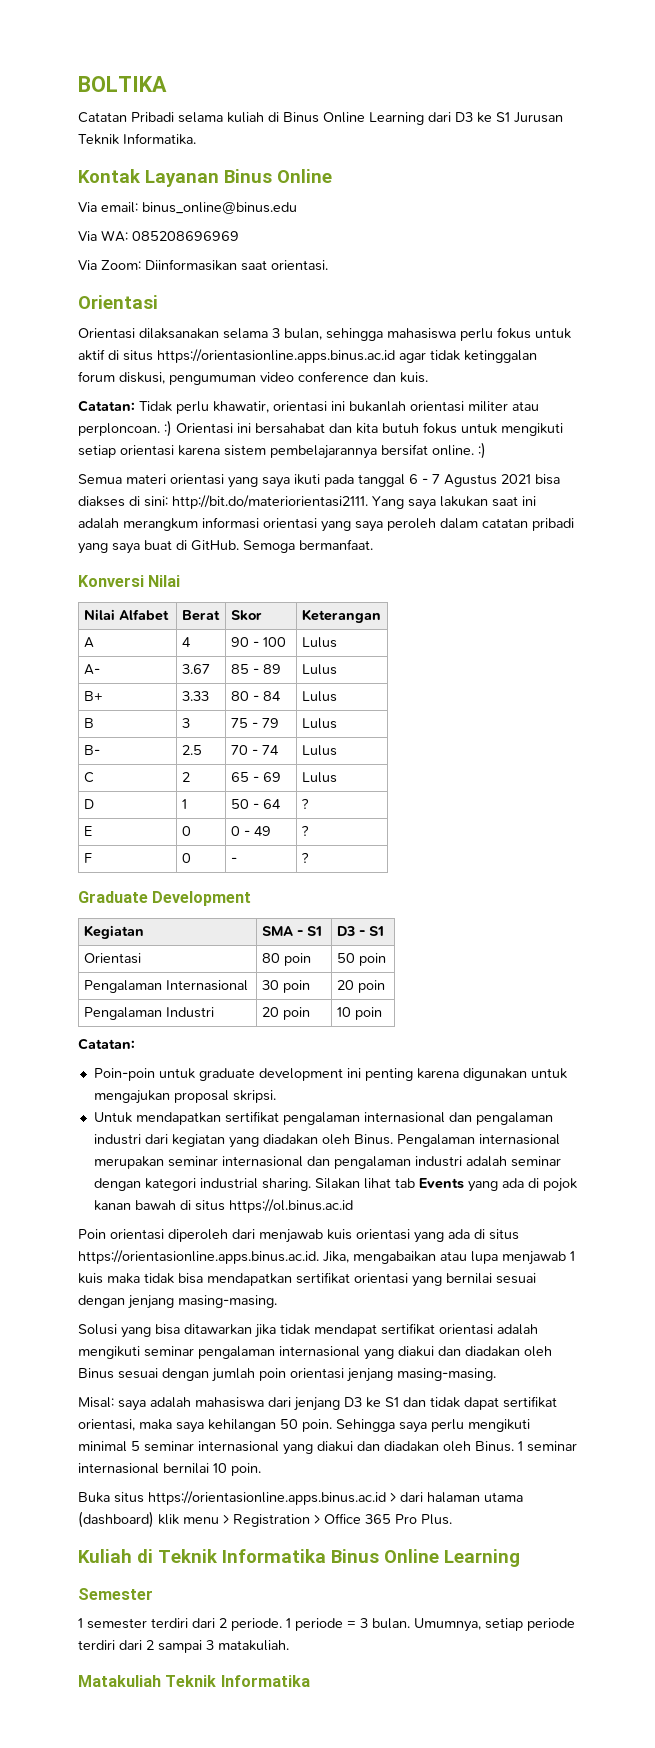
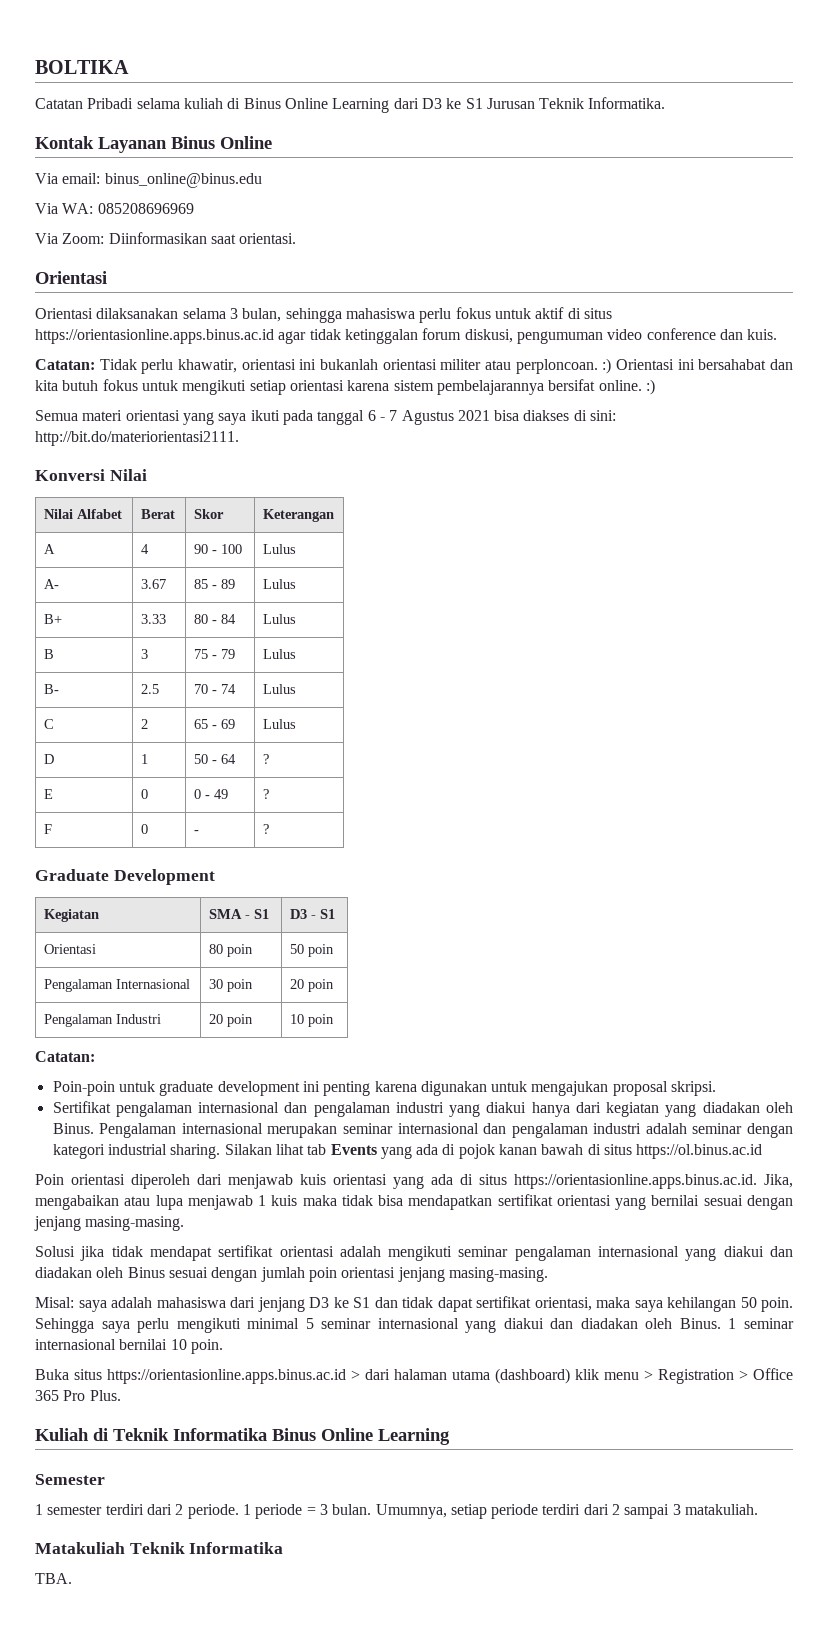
[372,496,536,510] [78,517,574,532] [78,539,373,554] Yang saya lakukan saat ini adalah merangkum informasi orientasi yang saya peroleh dalam catatan pribadi yang saya buat di GitHub. Semoga bermanfaat. -> (239, 438) none
[93,1111,279,1125] Untuk mendapatkan sertifikat -> [52,1101,111,1113] Sertifikat
(141, 1139) none -> [449,1102,570,1117] yang diakui hanya
[121,1324,252,1338] yang bisa ditawarkan -> (75, 1251) none
(310, 1681) none -> [35,1573,72,1584] // TBA.

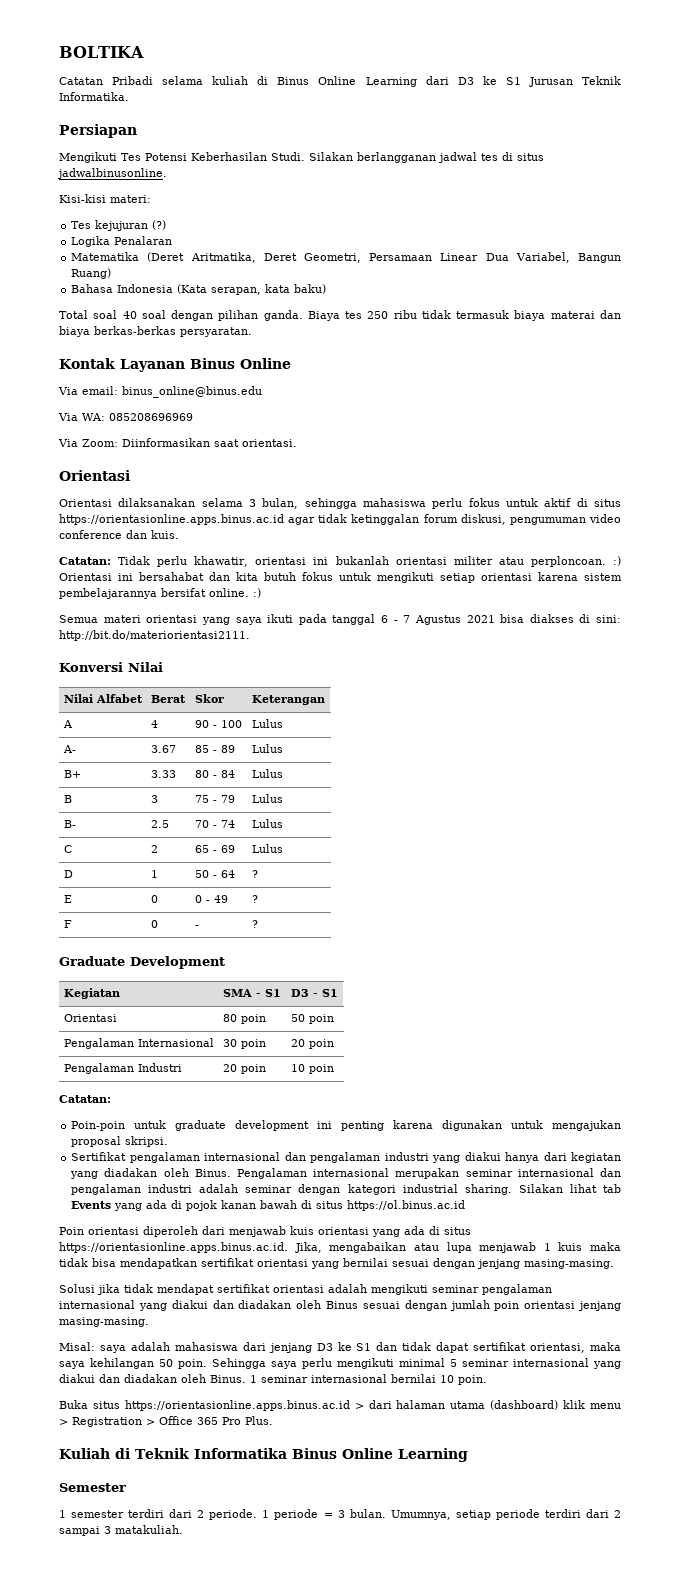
(666, 103) none -> [59,124,137,138] [59,152,544,163] [57,168,167,179] [59,194,151,203] [71,220,167,231] [71,236,173,247] [71,252,621,263] [71,268,112,279] [71,284,327,295] [59,310,621,321] [59,326,252,337] // Persiapan // Mengikuti Tes Potensi Keberhasilan Studi. Silakan berlangganan jadwal tes di situs jadwalbinusonline. // Kisi-kisi materi: // Tes kejujuran (?) // Logika Penalaran // Matematika (Deret Aritmatika, Deret Geometri, Persamaan Linear Dua Variabel, Bangun Ruang) // Bahasa Indonesia (Kata serapan, kata baku) // Total soal 40 soal dengan pilihan ganda. Biaya tes 250 ribu tidak termasuk biaya materai dan biaya berkas-berkas persyaratan.
[35,1542,284,1554] [35,1573,72,1584] // Matakuliah Teknik Informatika // TBA. -> (183, 1529) none

